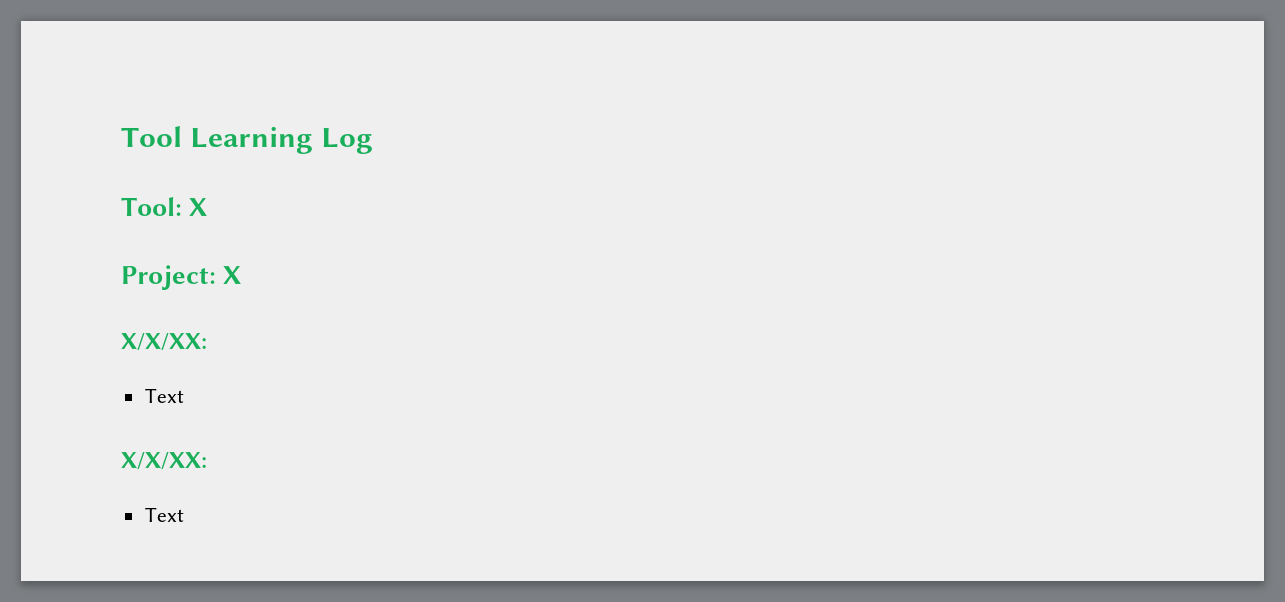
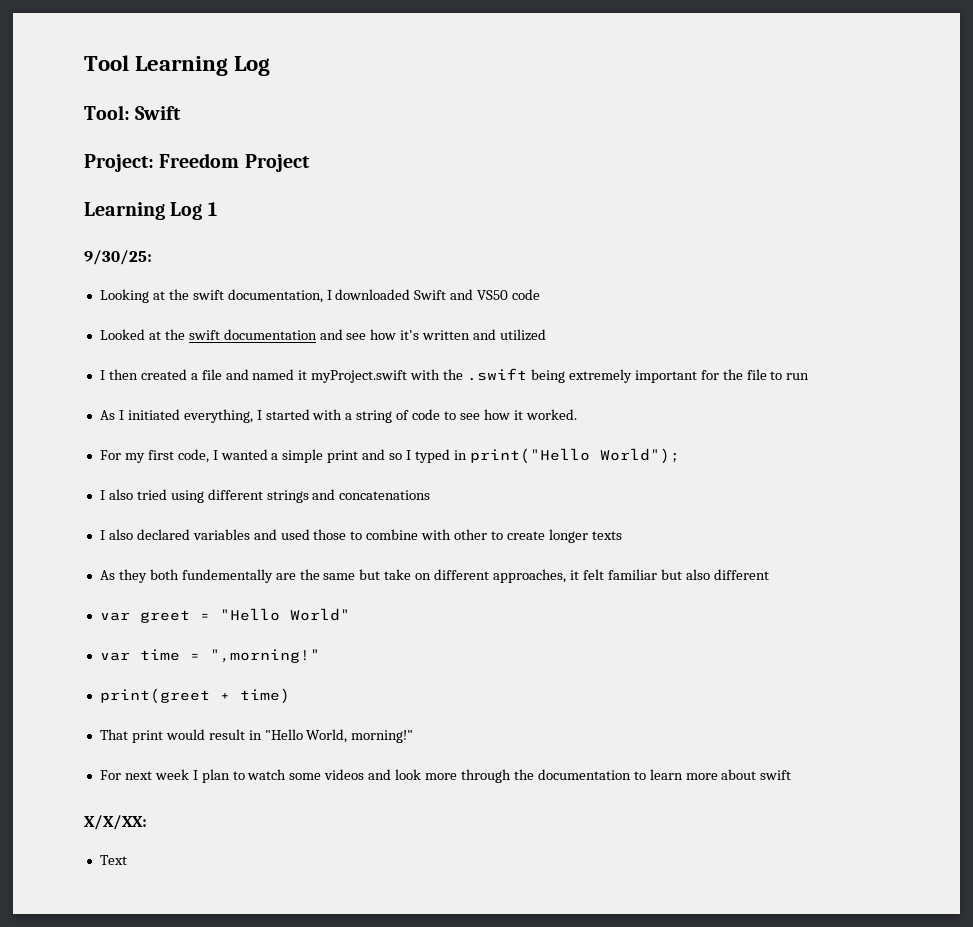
[189,198,208,216] X -> [135,106,182,120] Swift
[223,266,242,284] [121,333,207,350] [144,388,184,403] [121,452,207,469] [144,507,184,522] X // X/X/XX: // Text // X/X/XX: // Text -> [159,153,310,172] [84,202,217,220] [84,250,152,265] [99,289,541,303] [99,329,547,341] [99,368,810,383] [99,409,577,423] [99,448,680,464] [99,489,431,503] [99,529,622,543] [99,569,769,583] [99,608,350,623] [99,649,320,663] [99,688,290,704] [99,729,414,743] [99,769,792,783] [84,815,147,830] [99,855,127,865] Freedom Project // Learning Log 1 // 9/30/25: // Looking at the swift documentation, I downloaded Swift and VS50 code // Looked at the swift documentation and see how it's written and utilized // I then created a file and named it myProject.swift with the .swift being extremely important for the file to run // As I initiated everything, I started with a string of code to see how it worked. // For my first code, I wanted a simple print and so I typed in print("Hello World"); // I also tried using different strings and concatenations // I also declared variables and used those to combine with other to create longer texts // As they both fundementally are the same but take on different approaches, it felt familiar but also different // var greet = "Hello World" // var time = ",morning!" // print(greet + time) // That print would result in "Hello World, morning!" // For next week I plan to watch some videos and look more through the documentation to learn more about swift // X/X/XX: // Text

